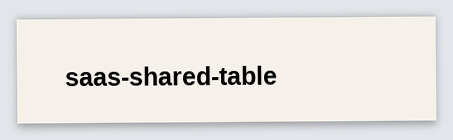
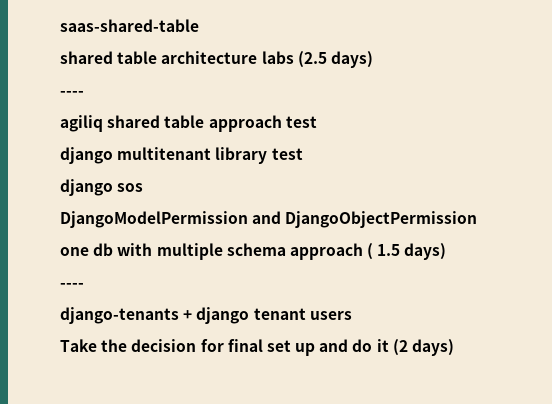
(278, 76) none -> [60,51,373,68] [60,91,84,96] [60,115,317,132] [60,147,303,164] [60,179,144,196] [60,211,478,228] [60,243,447,260] [60,283,84,288] [60,307,352,324] [60,339,455,356] // shared table architecture labs (2.5 days) // ---- // agiliq shared table approach test // django multitenant library test // django sos // DjangoModelPermission and DjangoObjectPermission // one db with multiple schema approach ( 1.5 days) // ---- // django-tenants + django tenant users // Take the decision for final set up and do it (2 days)

